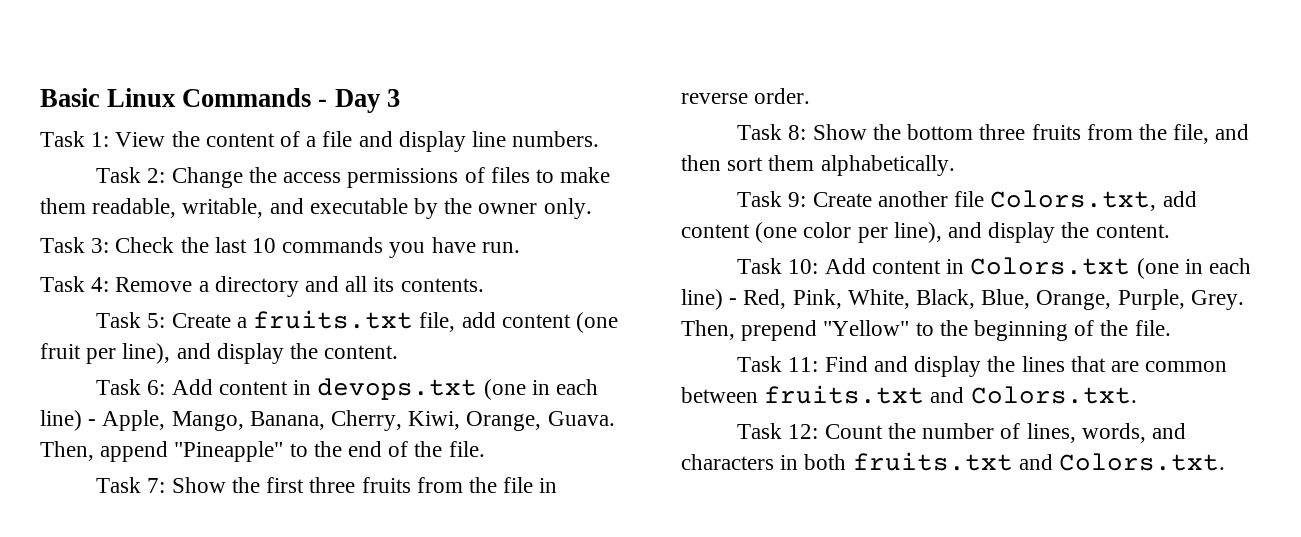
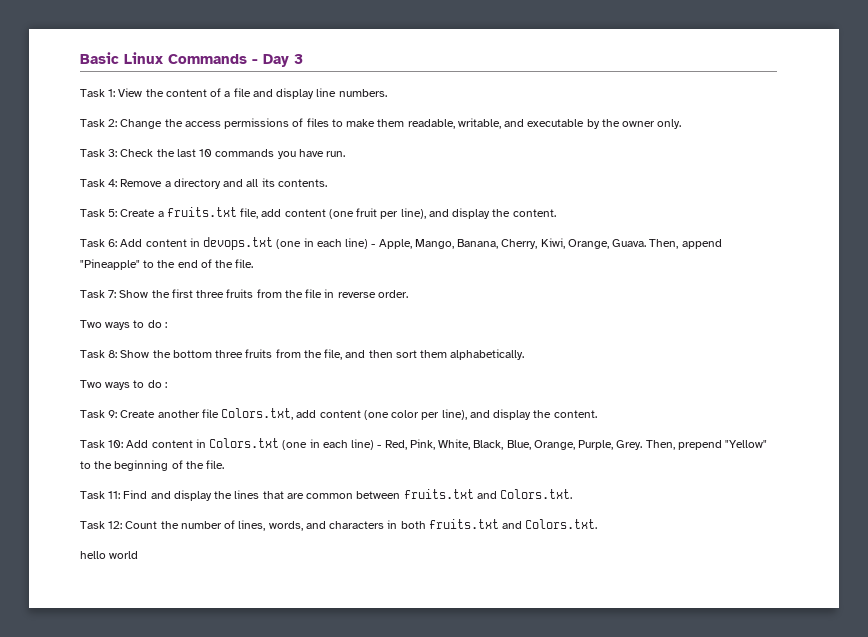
(811, 96) none -> [80,320,167,330] // Two ways to do :
(955, 165) none -> [80,380,167,390] // Two ways to do :
(1226, 462) none -> [80,551,139,559] // hello world

